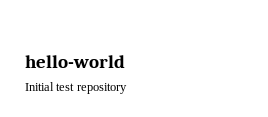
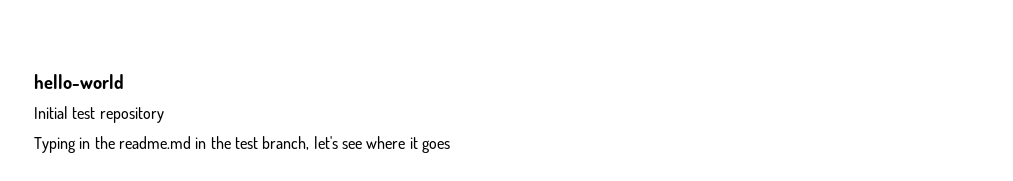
(127, 88) none -> [34,136,450,153] // Typing in the readme.md in the test branch, let's see where it goes

